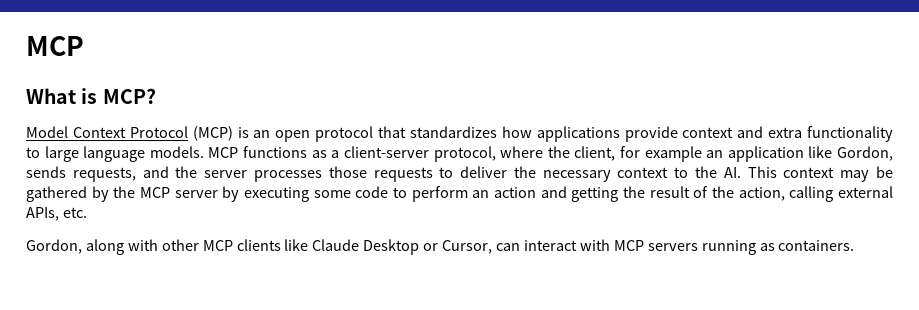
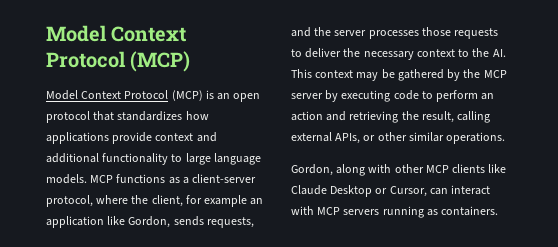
[26,36,84,56] [26,88,156,104] MCP // What is MCP? -> [46,25,187,42] [46,51,191,72] Model Context Protocol (MCP)
[768,127,803,138] extra -> [46,153,99,163] additional
[313,190,351,198] some -> (391, 96) none
[571,186,893,202] [26,207,87,221] getting the result of the action, calling external APIs, etc. -> [349,111,491,123] [291,132,506,144] retrieving the result, calling external APIs, or other similar operations.

